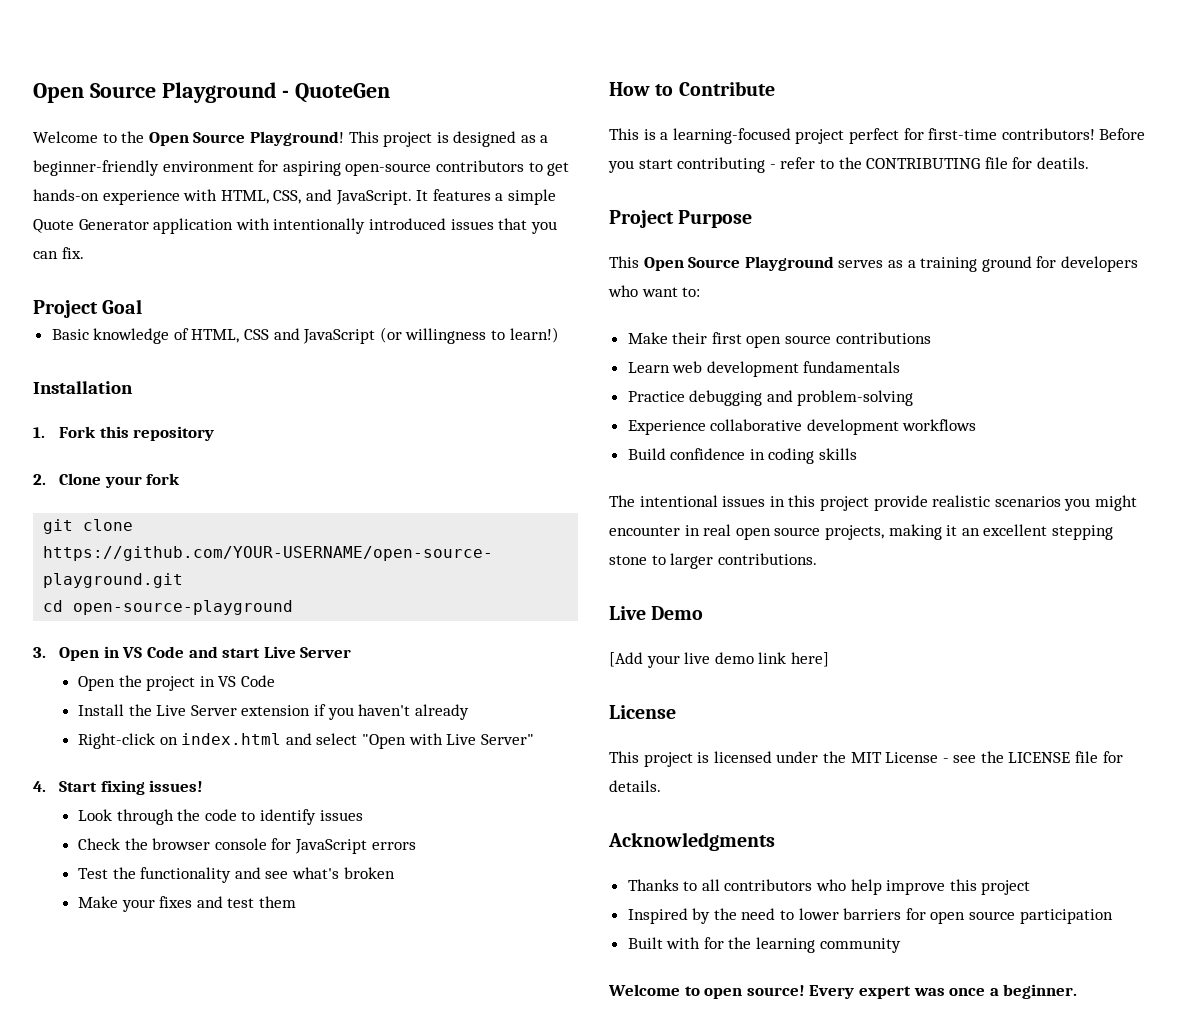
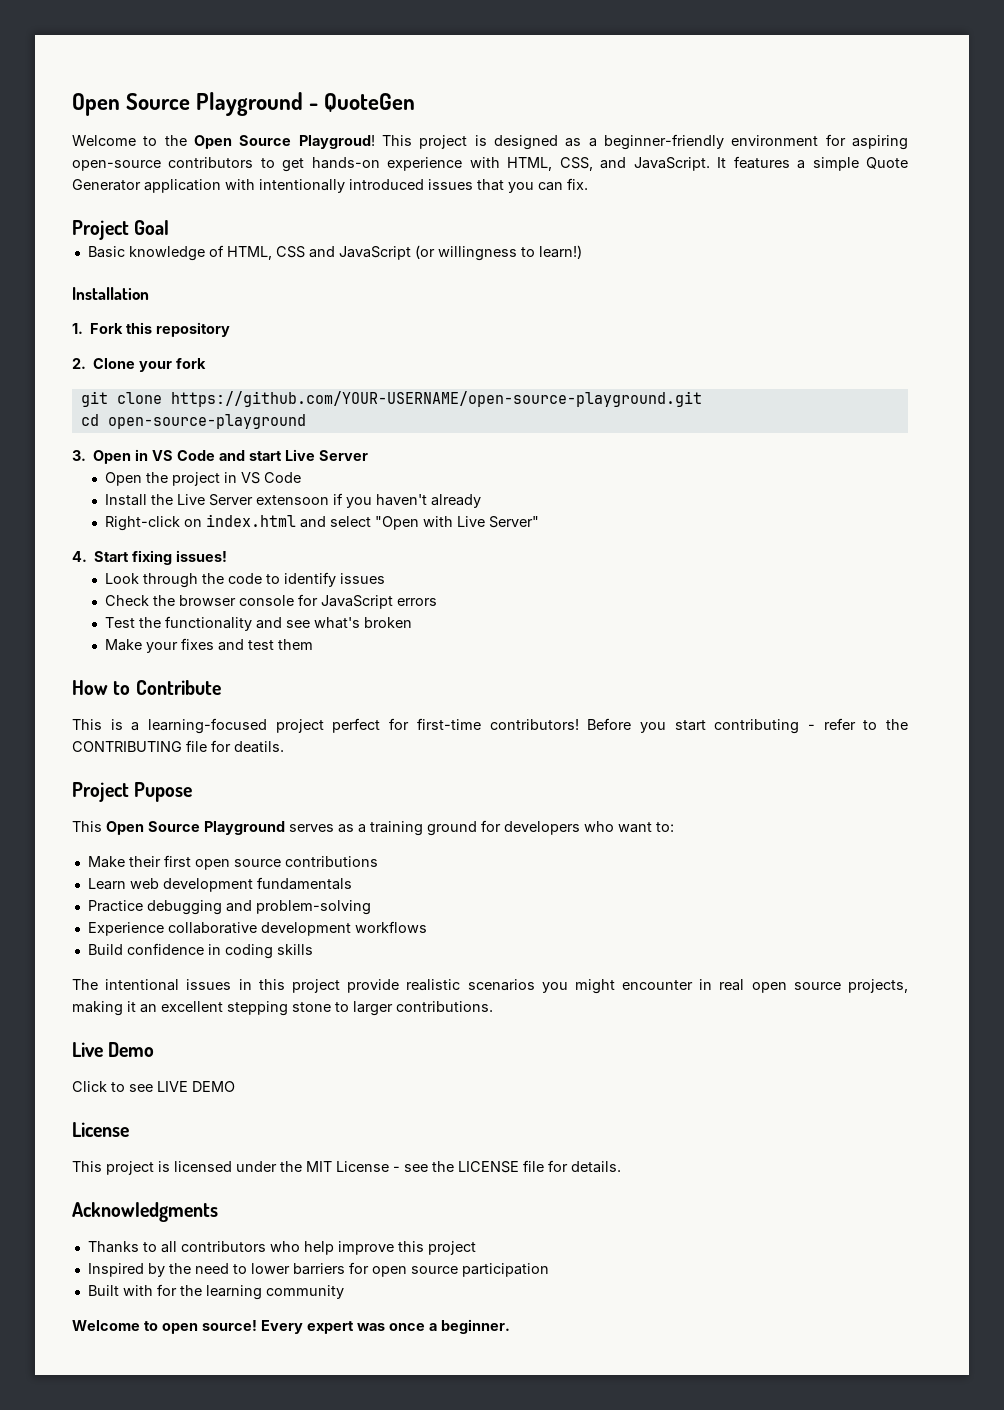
[249,131,344,146] Playground! -> [298,135,375,149] Playgroud!
[241,705,311,716] extension -> [256,495,330,505] extensoon
[678,210,753,228] Purpose -> [134,782,193,802] Pupose
[609,652,829,668] [Add your live demo link here] -> [72,1081,235,1092] Click to see LIVE DEMO

